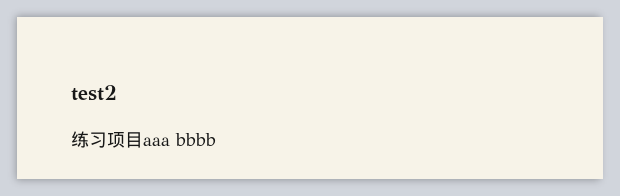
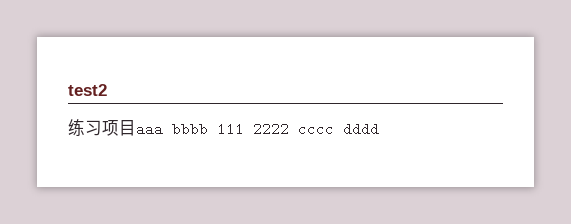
(216, 139) none -> [217,122,379,136] 111 2222 cccc dddd

